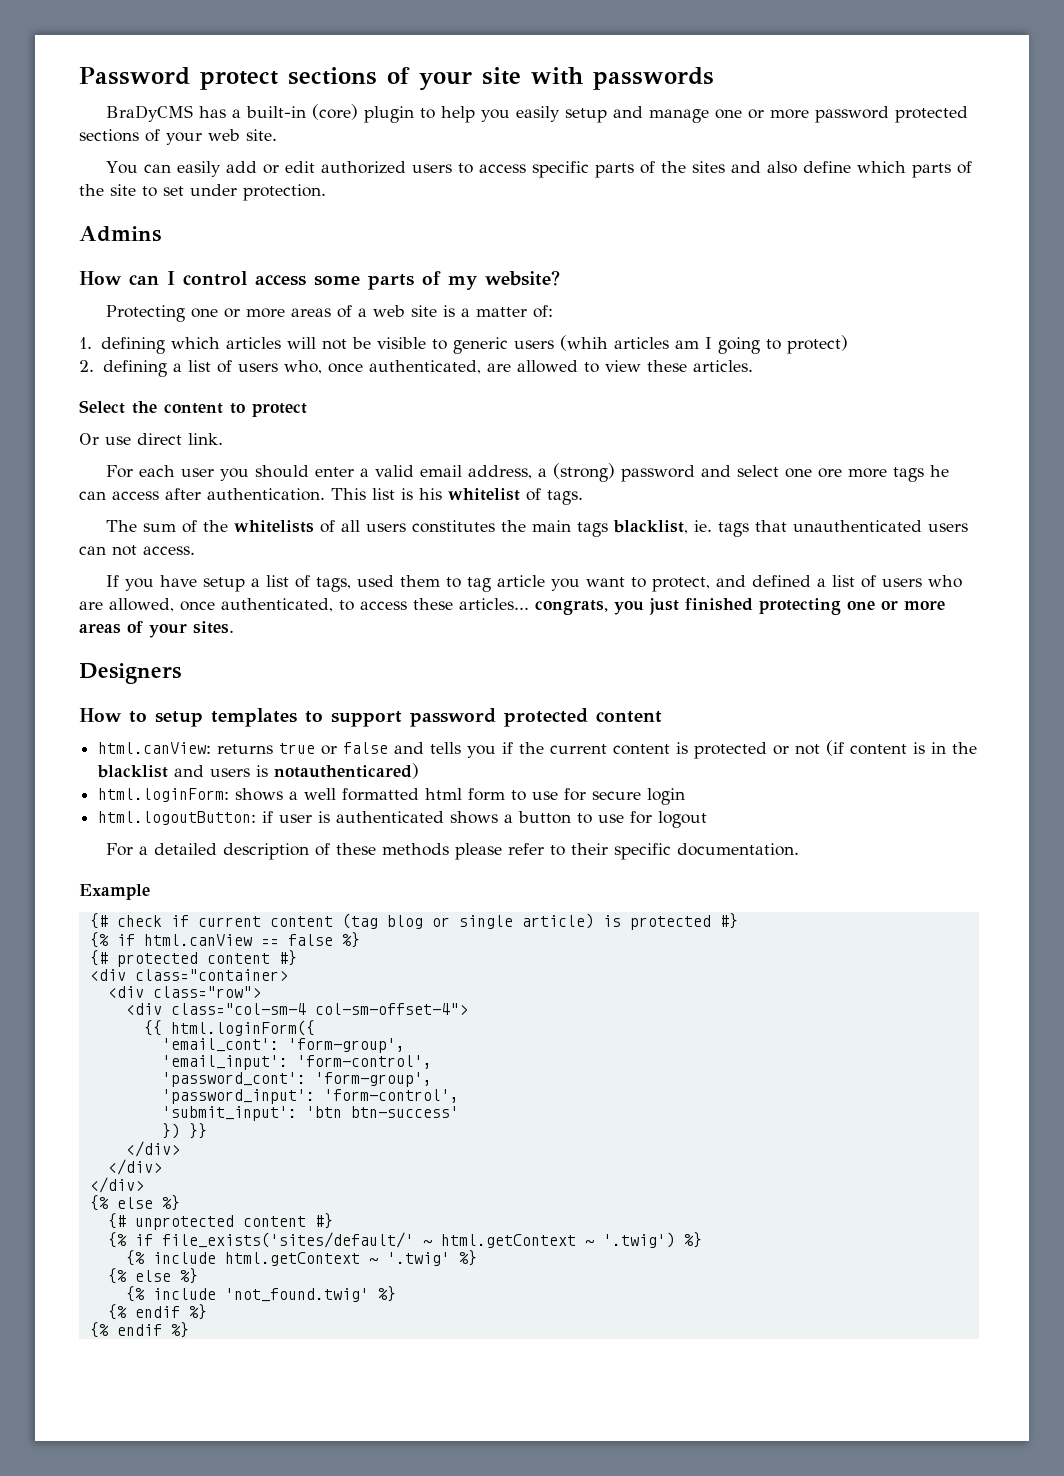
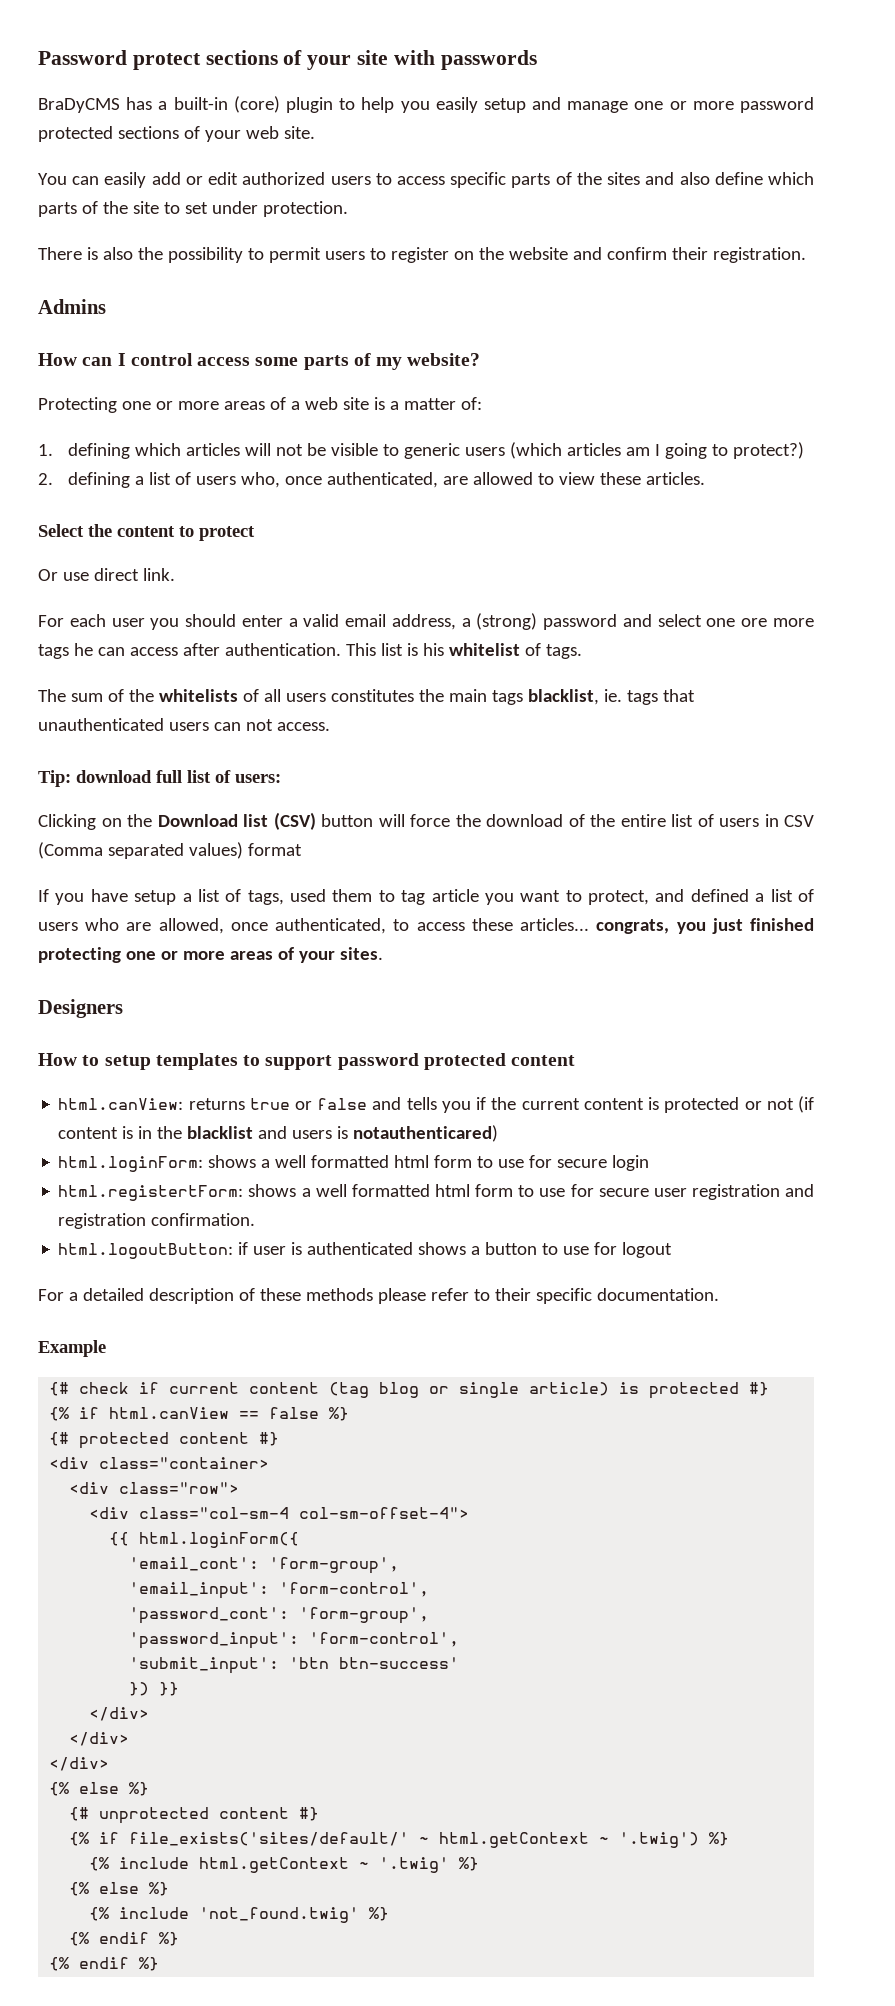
(326, 192) none -> [38,247,806,263] // There is also the possibility to permit users to register on the website and confirm their registration.
[559,335,608,351] (whih -> [510,442,563,459] (which
[786,335,848,354] protect) -> [733,442,805,459] protect?)
(195, 550) none -> [38,770,281,787] [38,812,814,830] [38,842,302,859] // Tip: download full list of users: // Clicking on the Download list (CSV) button will force the download of the entire list of users in CSV (Comma separated values) format
(686, 796) none -> [58,1184,814,1201] [58,1213,256,1229] // html.registertForm: shows a well formatted html form to use for secure user registration and registration confirmation.

